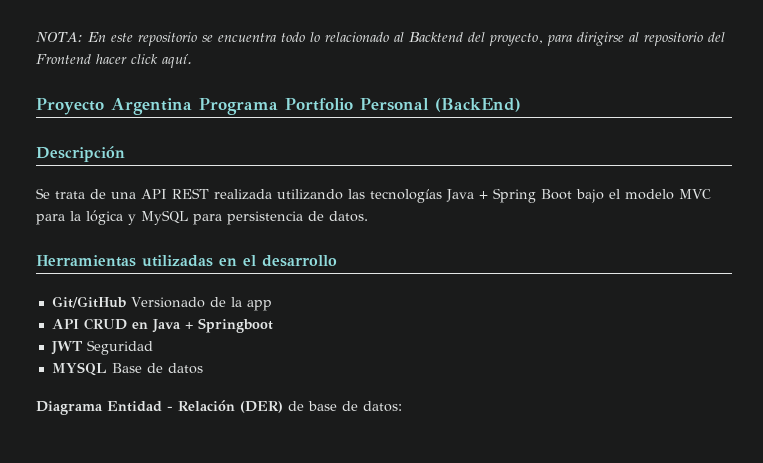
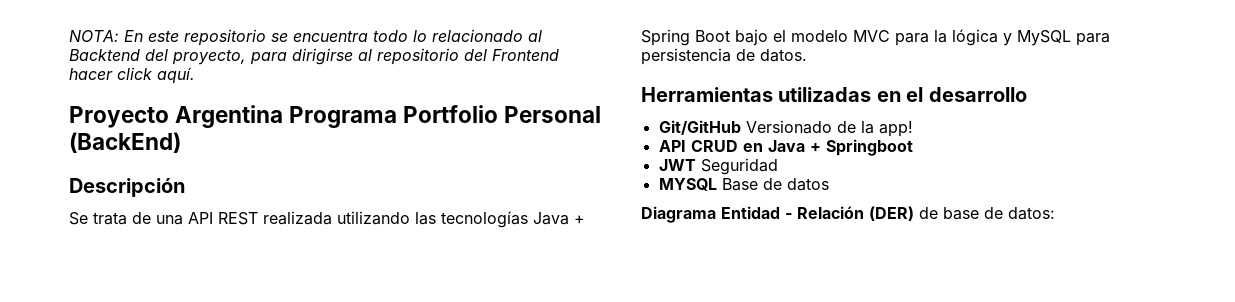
[246,300,272,311] app -> [878,121,913,137] app!

